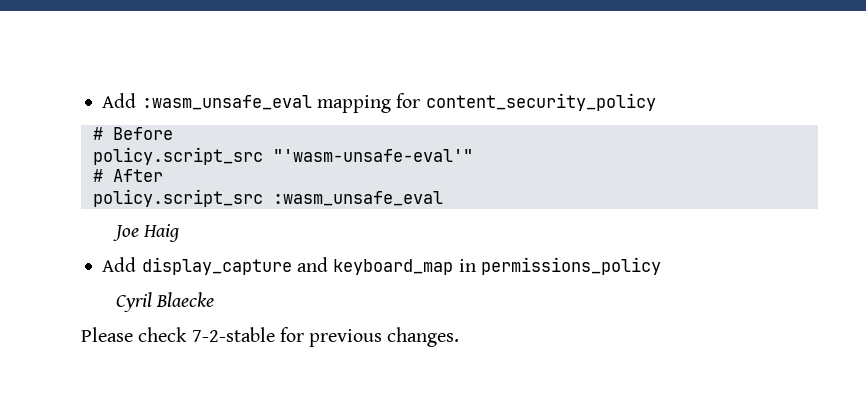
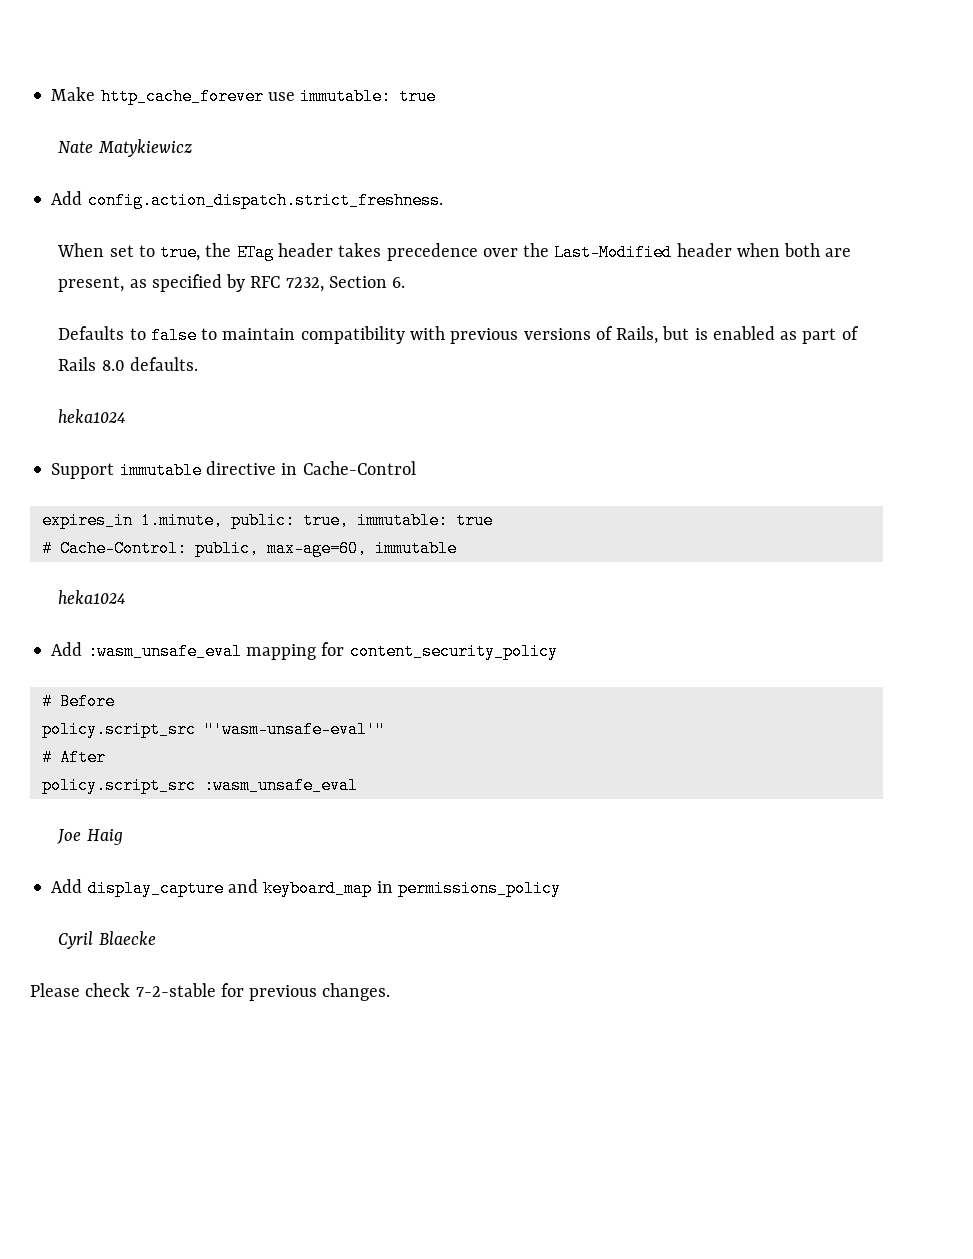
(102, 100) none -> [51,87,437,105] [58,139,192,157] [51,191,443,209] [57,243,852,261] [58,274,406,292] [58,326,859,344] [58,357,198,371] [58,409,127,423] [51,461,416,479] [41,512,493,529] [41,540,457,557] [58,590,127,604] Make http_cache_forever use immutable: true // Nate Matykiewicz // Add config.action_dispatch.strict_freshness. // When set to true, the ETag header takes precedence over the Last-Modified header when both are present, as specified by RFC 7232, Section 6. // Defaults to false to maintain compatibility with previous versions of Rails, but is enabled as part of Rails 8.0 defaults. // heka1024 // Support immutable directive in Cache-Control // expires_in 1.minute, public: true, immutable: true // # Cache-Control: public, max-age=60, immutable // heka1024 //

